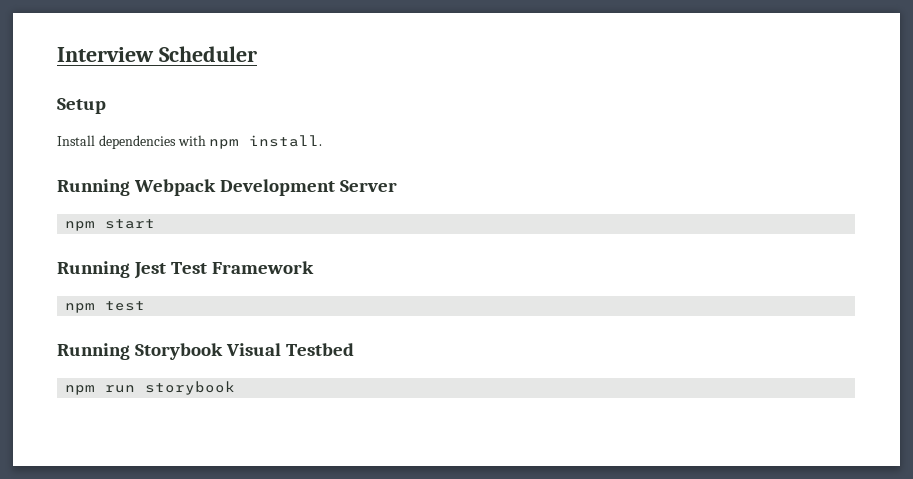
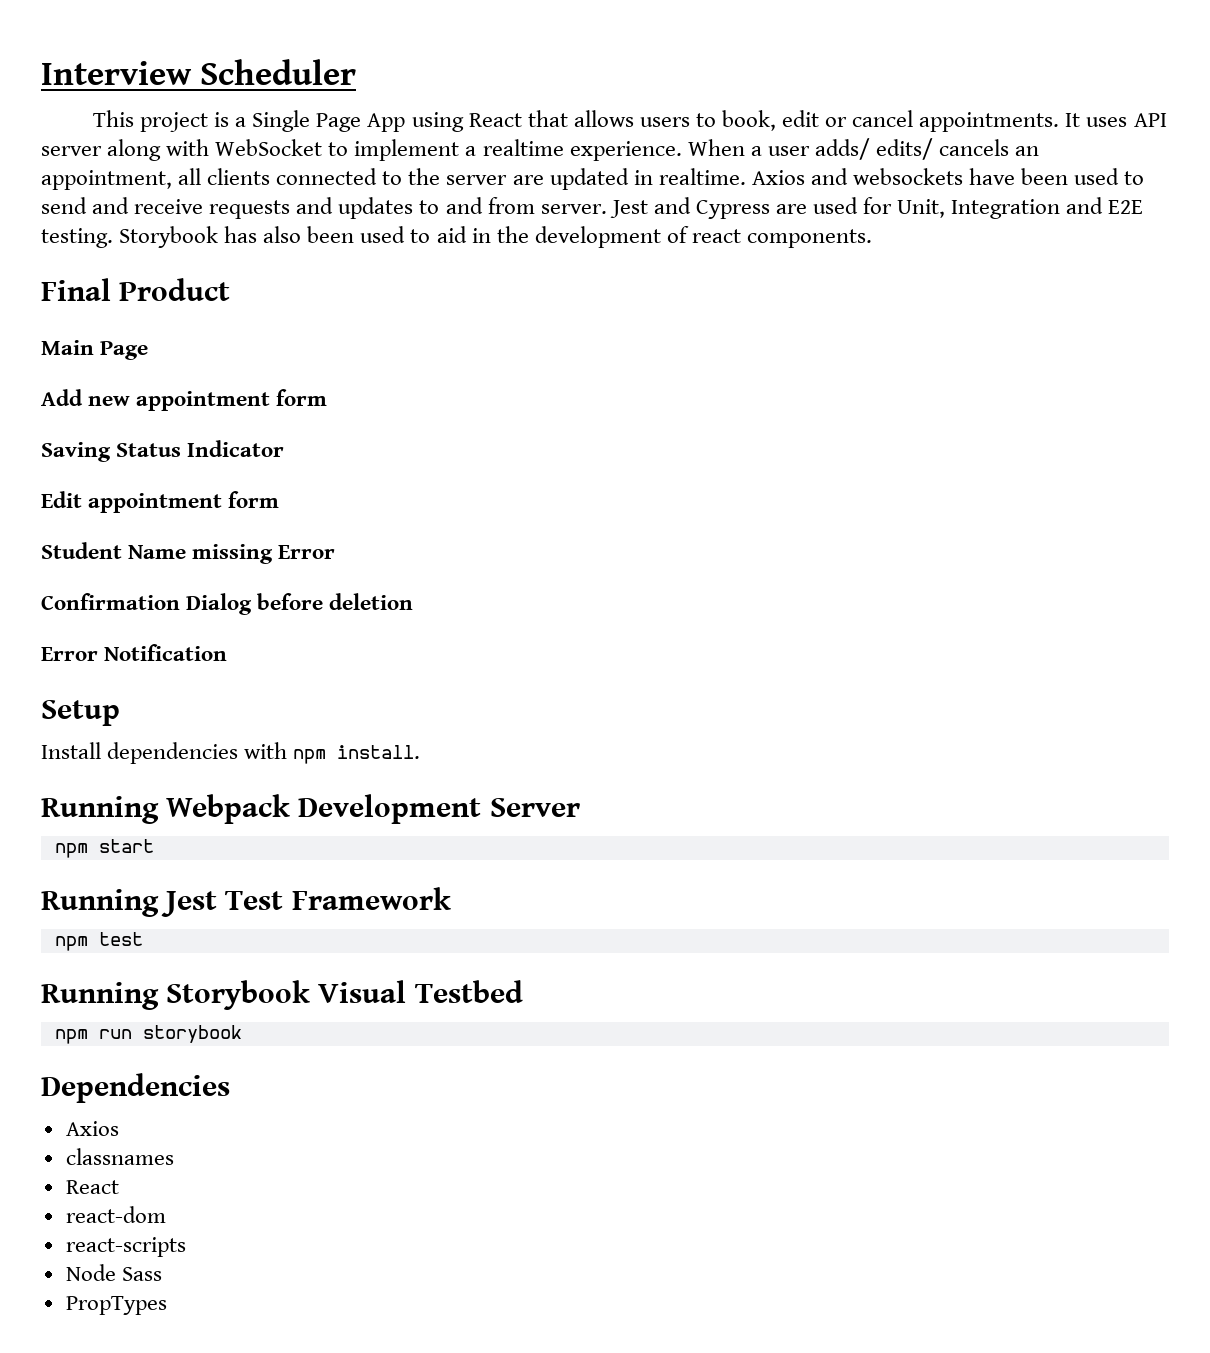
(257, 54) none -> [93,110,1167,132] [41,138,1040,161] [41,168,1145,190] [41,197,1144,219] [41,226,872,248] [41,278,231,301] [41,340,149,360] [41,389,328,411] [41,440,285,462] [41,491,280,513] [41,542,336,564] [41,593,414,615] [41,644,228,661] // This project is a Single Page App using React that allows users to book, edit or cancel appointments. It uses API server along with WebSocket to implement a realtime experience. When a user adds/ edits/ cancels an appointment, all clients connected to the server are updated in realtime. Axios and websockets have been used to send and receive requests and updates to and from server. Jest and Cypress are used for Unit, Integration and E2E testing. Storybook has also been used to aid in the development of react components. // Final Product // Main Page // Add new appointment form // Saving Status Indicator // Edit appointment form // Student Name missing Error // Confirmation Dialog before deletion // Error Notification
(236, 388) none -> [41,1073,230,1103] [65,1121,119,1136] [65,1148,174,1165] [65,1180,119,1194] [65,1206,166,1223] [65,1237,186,1257] [65,1264,162,1281] [65,1296,167,1315] // Dependencies // Axios // classnames // React // react-dom // react-scripts // Node Sass // PropTypes

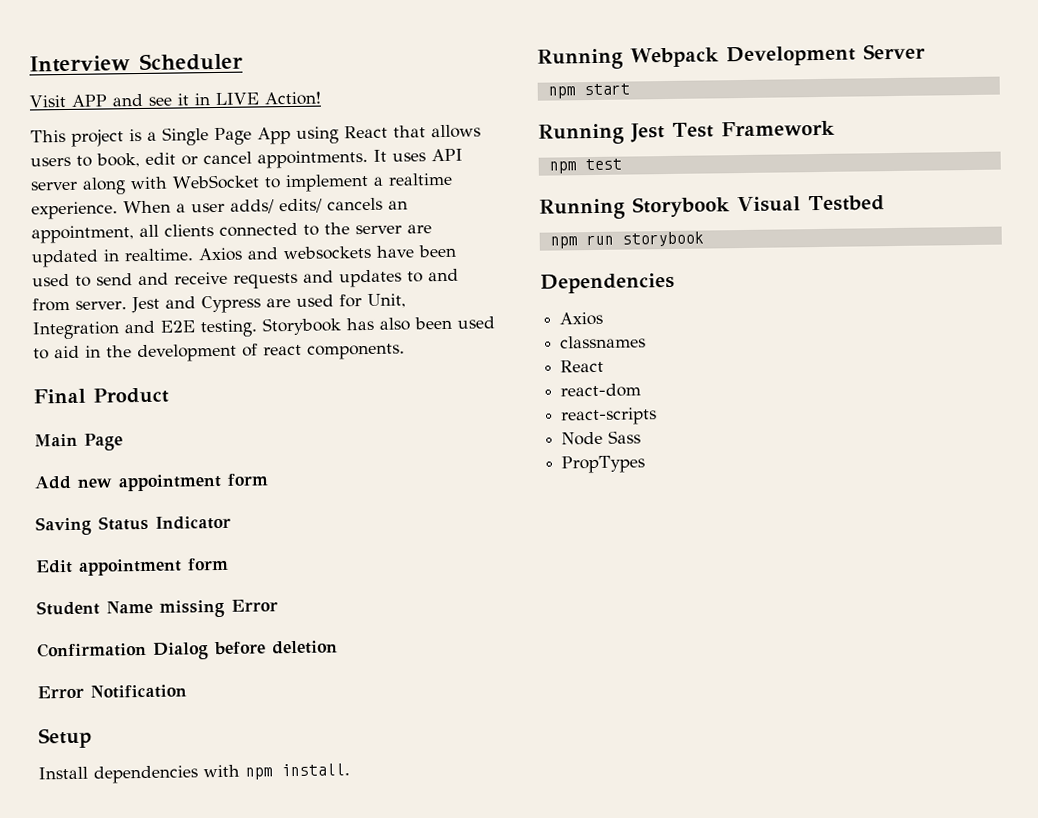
(357, 72) none -> [29,91,321,108] // Visit APP and see it in LIVE Action!

